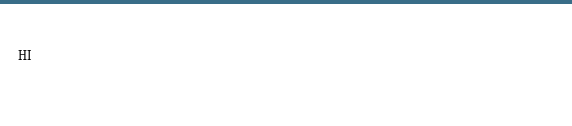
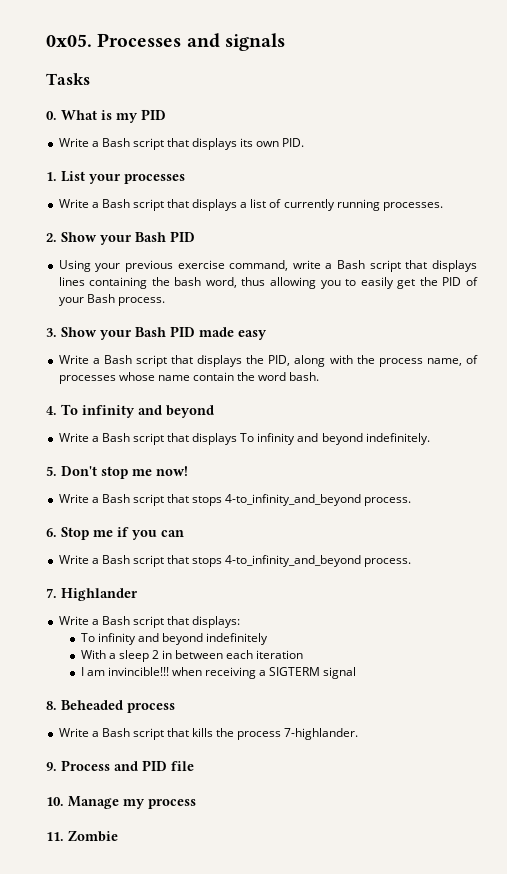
[18,50,32,60] HI -> [46,33,285,51] [46,73,90,85] [46,109,166,123] [58,138,305,150] [46,171,185,184] [58,199,443,211] [46,231,195,245] [58,260,477,272] [58,277,479,289] [58,294,165,306] [46,326,267,340] [58,355,479,367] [58,372,320,384] [46,404,214,418] [58,433,430,445] [46,466,188,479] [58,494,412,506] [46,527,184,540] [58,555,412,567] [46,588,138,601] [58,616,241,628] [80,633,269,645] [80,650,304,662] [80,667,357,679] [46,700,175,713] [58,728,359,740] [46,760,194,771] [46,796,196,809] [46,830,118,842] 0x05. Processes and signals // Tasks // 0. What is my PID // Write a Bash script that displays its own PID. // 1. List your processes // Write a Bash script that displays a list of currently running processes. // 2. Show your Bash PID // Using your previous exercise command, write a Bash script that displays lines containing the bash word, thus allowing you to easily get the PID of your Bash process. // 3. Show your Bash PID made easy // Write a Bash script that displays the PID, along with the process name, of processes whose name contain the word bash. // 4. To infinity and beyond // Write a Bash script that displays To infinity and beyond indefinitely. // 5. Don't stop me now! // Write a Bash script that stops 4-to_infinity_and_beyond process. // 6. Stop me if you can // Write a Bash script that stops 4-to_infinity_and_beyond process. // 7. Highlander // Write a Bash script that displays: // To infinity and beyond indefinitely // With a sleep 2 in between each iteration // I am invincible!!! when receiving a SIGTERM signal // 8. Beheaded process // Write a Bash script that kills the process 7-highlander. // 9. Process and PID file // 10. Manage my process // 11. Zombie

